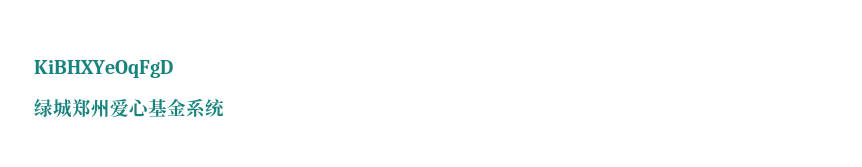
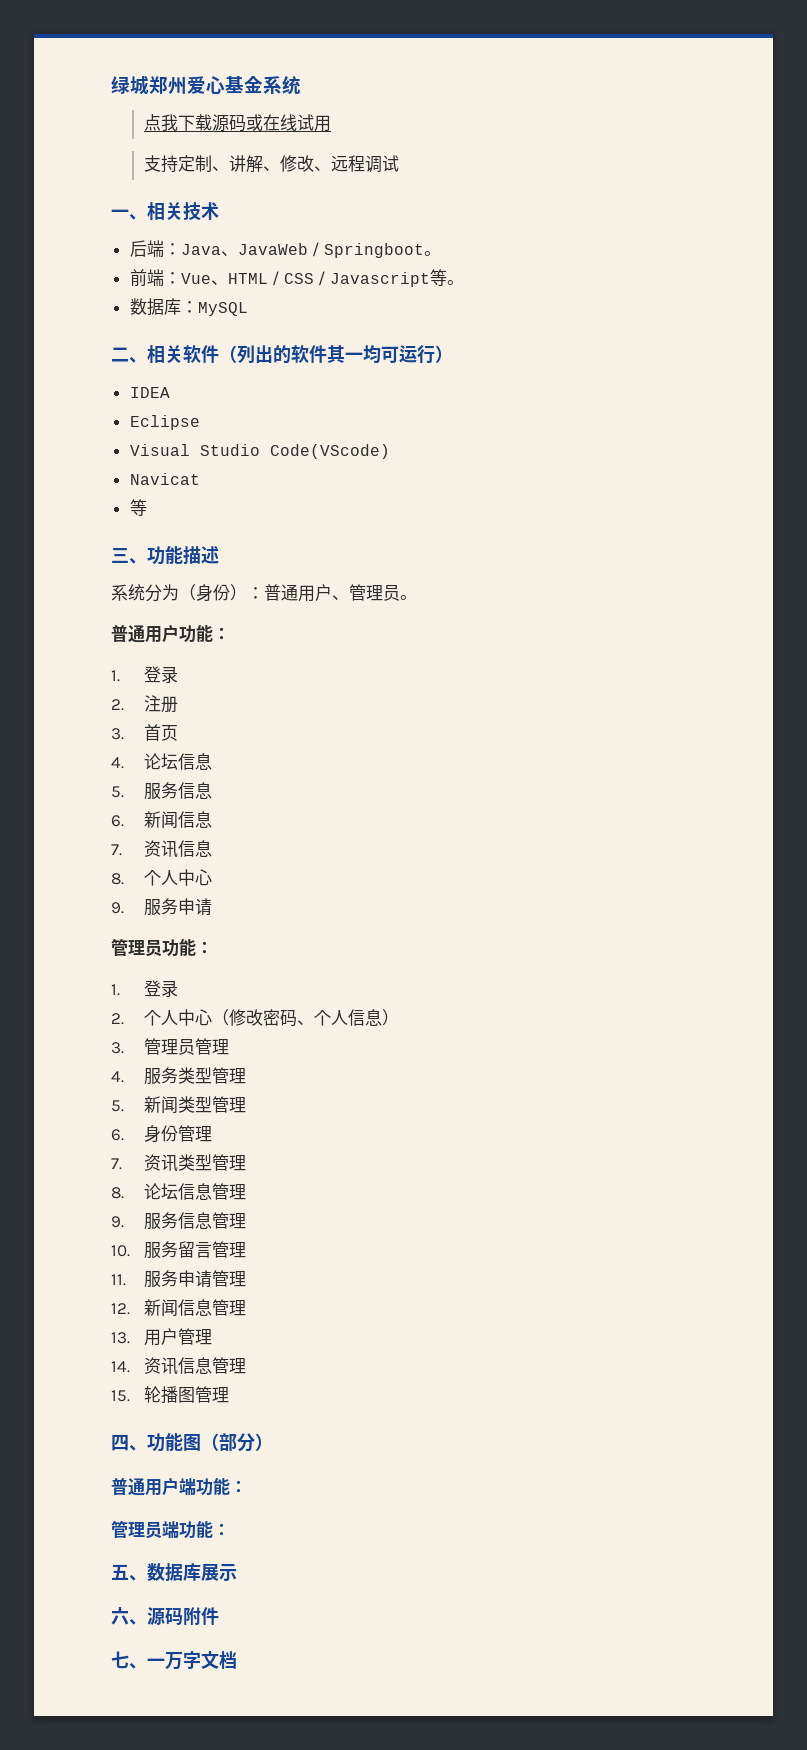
[34,60,173,78] KiBHXYeOqFgD // -> (111, 85) none
(225, 108) none -> [143,114,331,132] [143,155,399,173] [111,202,219,221] [129,240,441,258] [129,269,465,287] [129,298,248,316] [111,345,453,364] [129,387,170,398] [129,415,200,430] [129,444,390,459] [129,473,200,485] [129,499,147,516] [111,546,219,565] [111,584,417,602] [111,624,230,643] [111,666,178,683] [111,695,178,713] [111,724,178,741] [111,753,212,770] [111,782,212,800] [111,811,212,829] [111,840,212,858] [111,869,212,886] [111,898,212,916] [111,938,213,957] [111,980,178,997] [111,1009,399,1027] [111,1038,229,1055] [111,1067,246,1085] [111,1096,246,1114] [111,1125,212,1143] [111,1154,246,1172] [111,1183,246,1200] [111,1212,246,1230] [111,1241,246,1259] [111,1270,246,1288] [111,1299,246,1317] [111,1328,212,1346] [111,1357,246,1375] [111,1386,229,1404] [111,1433,273,1452] [111,1477,247,1496] [111,1520,230,1539] [111,1563,237,1581] [111,1607,219,1626] [111,1651,237,1670] // 点我下载源码或在线试用 // 支持定制、讲解、修改、远程调试 // 一、相关技术 // 后端：Java、JavaWeb / Springboot。 // 前端：Vue、HTML / CSS / Javascript等。 // 数据库：MySQL // 二、相关软件（列出的软件其一均可运行） // IDEA // Eclipse // Visual Studio Code(VScode) // Navicat // 等 // 三、功能描述 // 系统分为（身份）：普通用户、管理员。 // 普通用户功能： // 1.登录 // 2.注册 // 3.首页 // 4.论坛信息 // 5.服务信息 // 6.新闻信息 // 7.资讯信息 // 8.个人中心 // 9.服务申请 // 管理员功能： // 1.登录 // 2.个人中心（修改密码、个人信息） // 3.管理员管理 // 4.服务类型管理 // 5.新闻类型管理 // 6.身份管理 // 7.资讯类型管理 // 8.论坛信息管理 // 9.服务信息管理 // 10.服务留言管理 // 11.服务申请管理 // 12.新闻信息管理 // 13.用户管理 // 14.资讯信息管理 // 15.轮播图管理 // 四、功能图（部分） // 普通用户端功能： // 管理员端功能： // 五、数据库展示 // 六、源码附件 // 七、一万字文档

